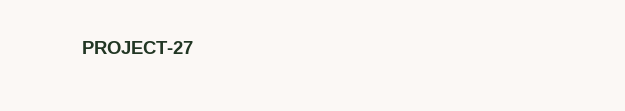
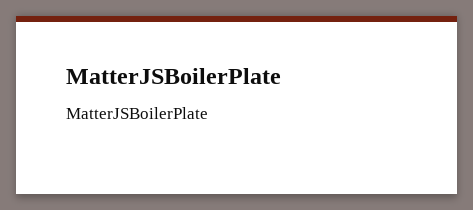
[82,41,193,54] PROJECT-27 -> [66,68,281,84] [66,107,208,119] MatterJSBoilerPlate // MatterJSBoilerPlate

